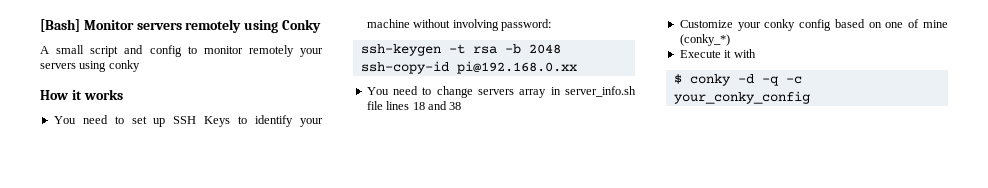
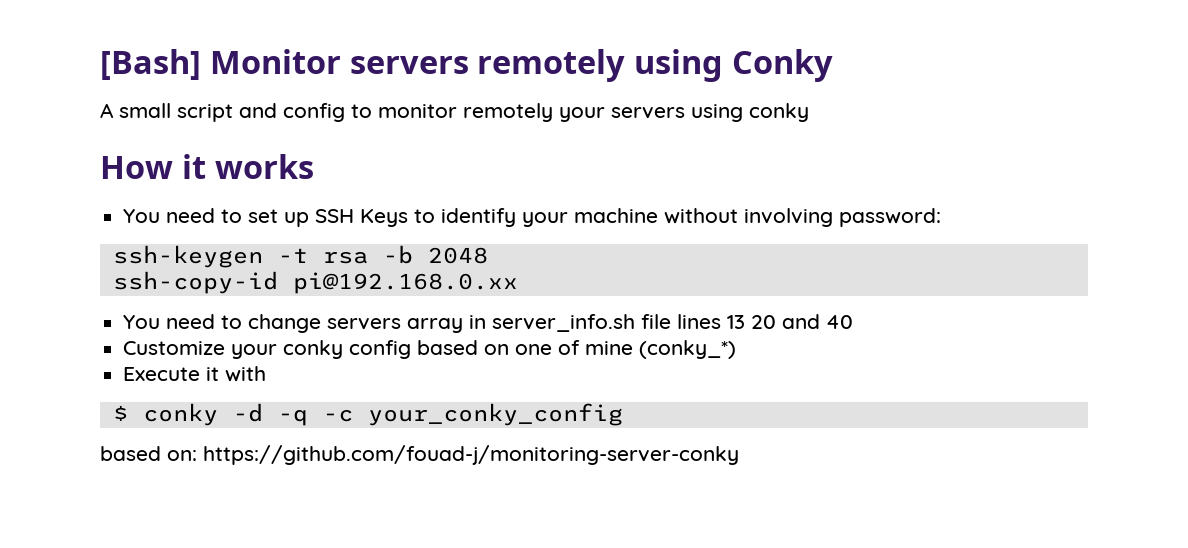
[412,101,462,110] 18 and 38 -> [727,314,854,329] 13 20 and 40
(810, 97) none -> [100,445,739,465] // based on: https://github.com/fouad-j/monitoring-server-conky

